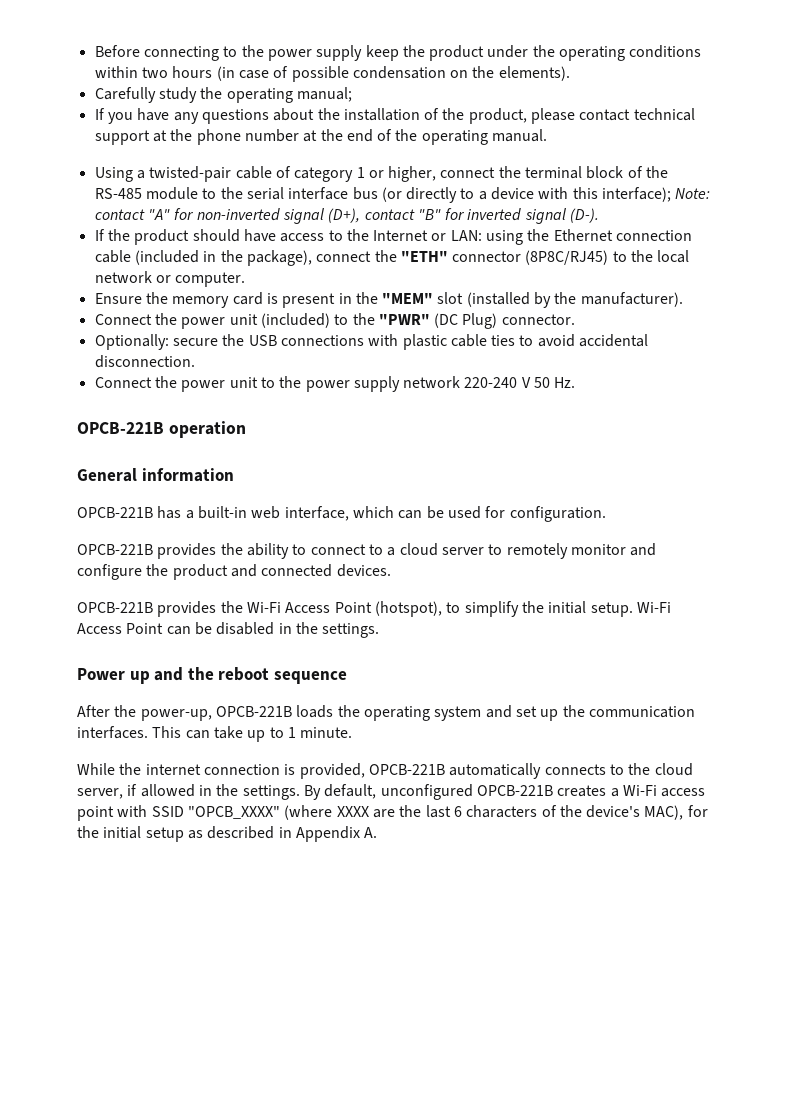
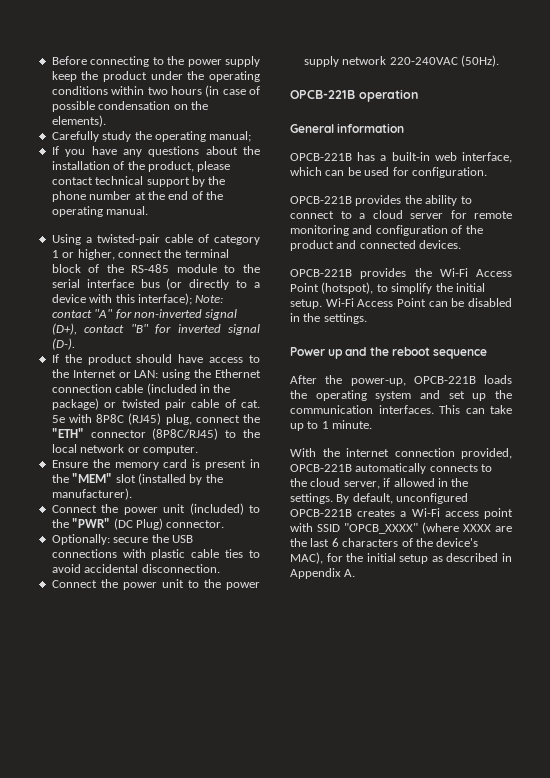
[152,130,167,142] at -> [191,176,205,187] by
[246,250,312,266] package), -> [51,398,260,410] [51,413,192,425] package) or twisted pair cable of cat. 5e with 8P8C (RJ45) plug,
[464,377,576,388] 220-240 V 50 Hz. -> [389,55,499,67] 220-240VAC (50Hz).
[488,543,657,559] [77,564,142,580] to remotely monitor and configure -> [450,210,512,219] [290,225,463,236] for remote monitoring and configuration of
[77,763,115,775] While -> [290,448,316,457] With
[284,764,296,775] is -> (455, 452) none

